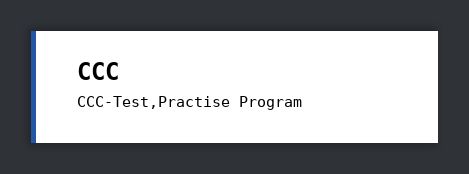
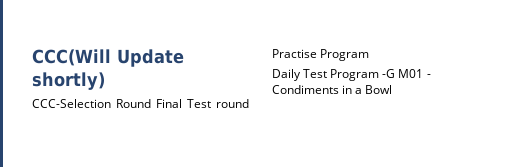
[77,62,119,80] [77,96,302,110] CCC // CCC-Test,Practise Program -> [32,49,184,67] [32,72,105,90] [32,99,249,108] [272,49,370,61] [272,69,431,81] [272,85,393,94] CCC(Will Update shortly) // CCC-Selection Round Final Test round Practise Program // Daily Test Program -G M01 - Condiments in a Bowl

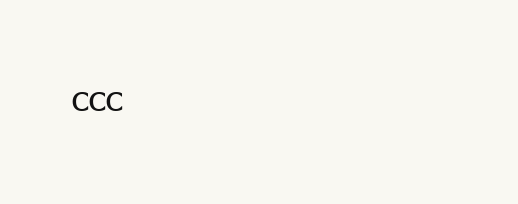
[32,49,184,67] [32,72,105,90] [32,99,249,108] [272,49,370,61] [272,69,431,81] [272,85,393,94] CCC(Will Update shortly) // CCC-Selection Round Final Test round Practise Program // Daily Test Program -G M01 - Condiments in a Bowl -> [72,92,123,111] CCC

